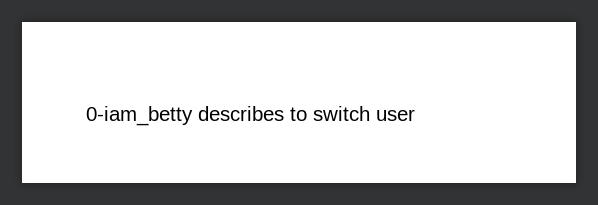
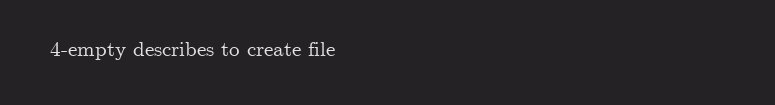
[86,106,193,126] 0-iam_betty -> [50,42,126,60] 4-empty
[313,106,415,121] switch user -> [247,42,335,56] create file

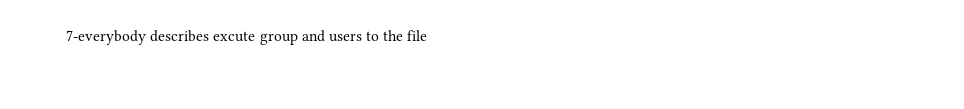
[50,42,301,60] 4-empty describes to create -> [66,30,404,45] 7-everybody describes excute group and users to the

